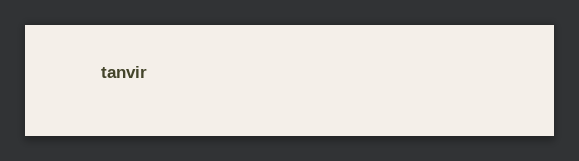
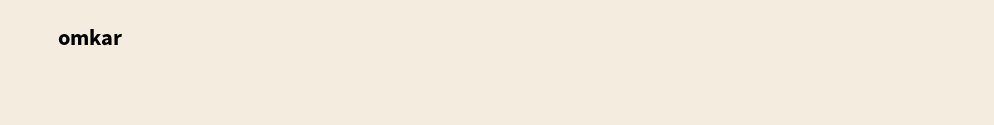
[101,66,147,78] tanvir -> [58,29,122,46] omkar

